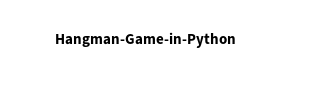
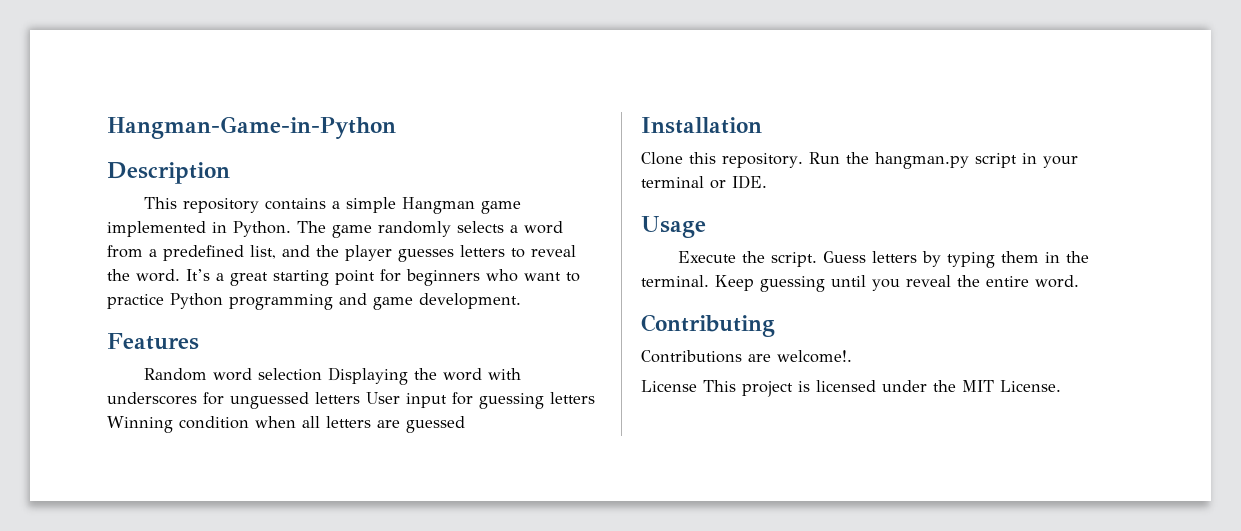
(236, 40) none -> [107,162,230,184] [143,197,521,214] [107,221,563,238] [107,245,576,262] [107,269,580,286] [107,293,521,310] [107,333,199,350] [143,367,521,385] [107,392,595,409] [107,416,465,433] [641,117,762,134] [641,152,1078,169] [641,175,767,189] [641,216,706,238] [677,251,1089,268] [641,275,1079,292] [641,314,775,337] [641,350,852,363] [641,380,1061,397] // Description // This repository contains a simple Hangman game implemented in Python. The game randomly selects a word from a predefined list, and the player guesses letters to reveal the word. It’s a great starting point for beginners who want to practice Python programming and game development. // Features // Random word selection Displaying the word with underscores for unguessed letters User input for guessing letters Winning condition when all letters are guessed // Installation // Clone this repository. Run the hangman.py script in your terminal or IDE. // Usage // Execute the script. Guess letters by typing them in the terminal. Keep guessing until you reveal the entire word. // Contributing // Contributions are welcome!. // License This project is licensed under the MIT License.

